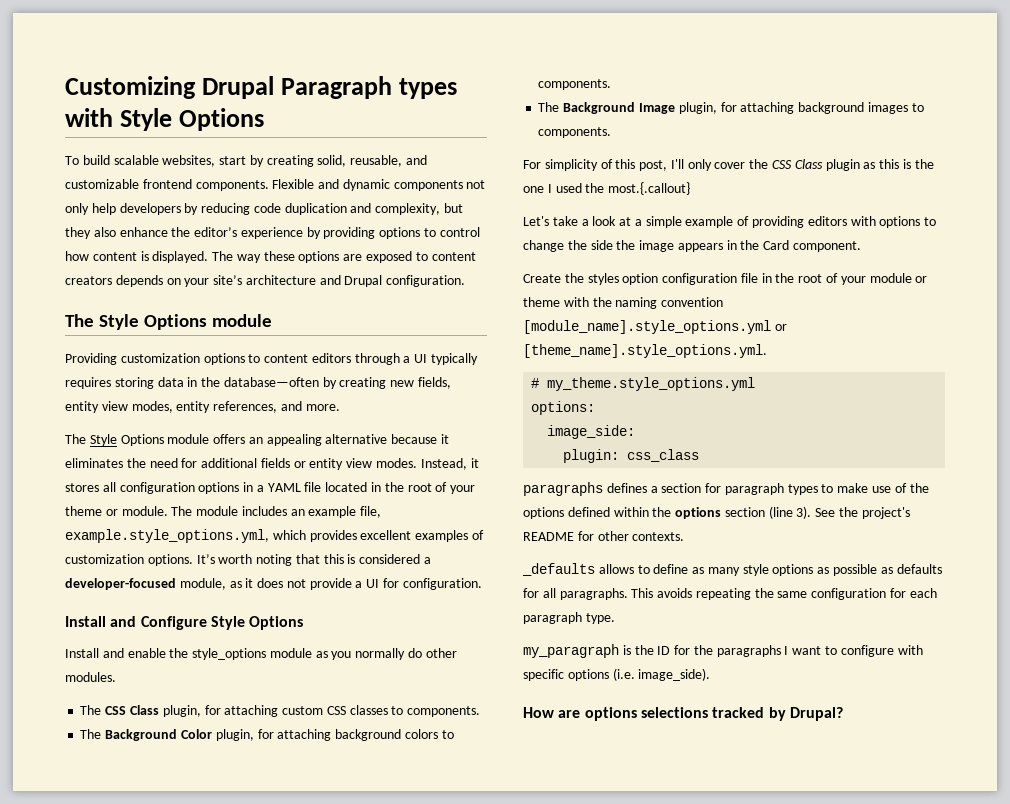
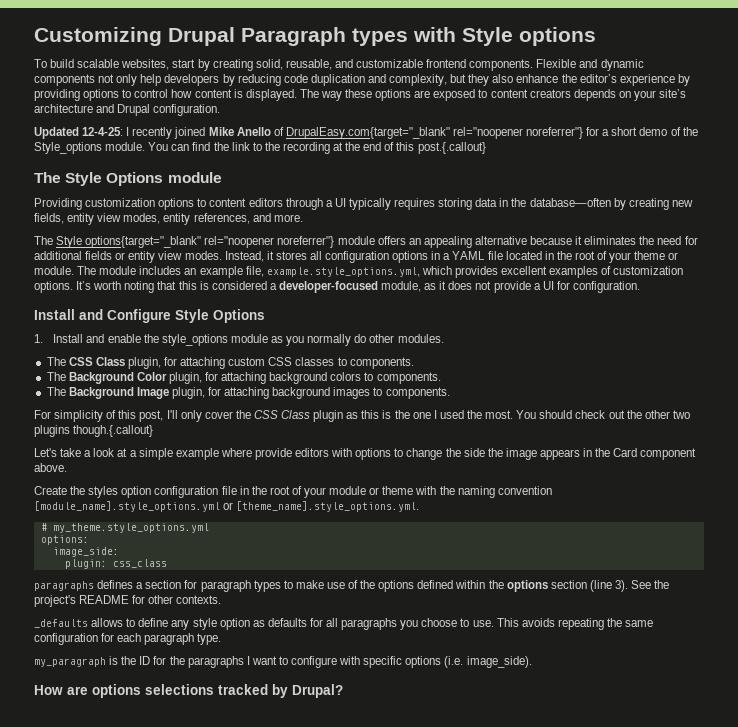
[178,108,264,131] Options -> [519,27,596,46] options
(466, 281) none -> [34,127,698,139] [34,142,486,154] // Updated 12-4-25: I recently joined Mike Anello of DrupalEasy.com{target="_blank" rel="noopener noreferrer"} for a short demo of the Style_options module. You can find the link to the recording at the end of this post.{.callout}
[120,434,164,446] Options -> [85,236,335,248] options{target="_blank" rel="noopener noreferrer"}
(304, 623) none -> [34,334,43,343] 1.
[608,182,691,195] most.{.callout} -> [485,410,690,419] [34,425,154,437] most. You should check out the other two plugins though.{.callout}
[737,216,805,228] of providing -> [220,448,292,460] where provide
[793,241,862,252] component. -> [640,448,697,460] [34,463,67,472] component above.
[692,564,942,576] [523,588,628,600] as many style options as possible as defaults for all paragraphs. -> [171,618,494,630] any style option as defaults for all paragraphs you choose to use.

